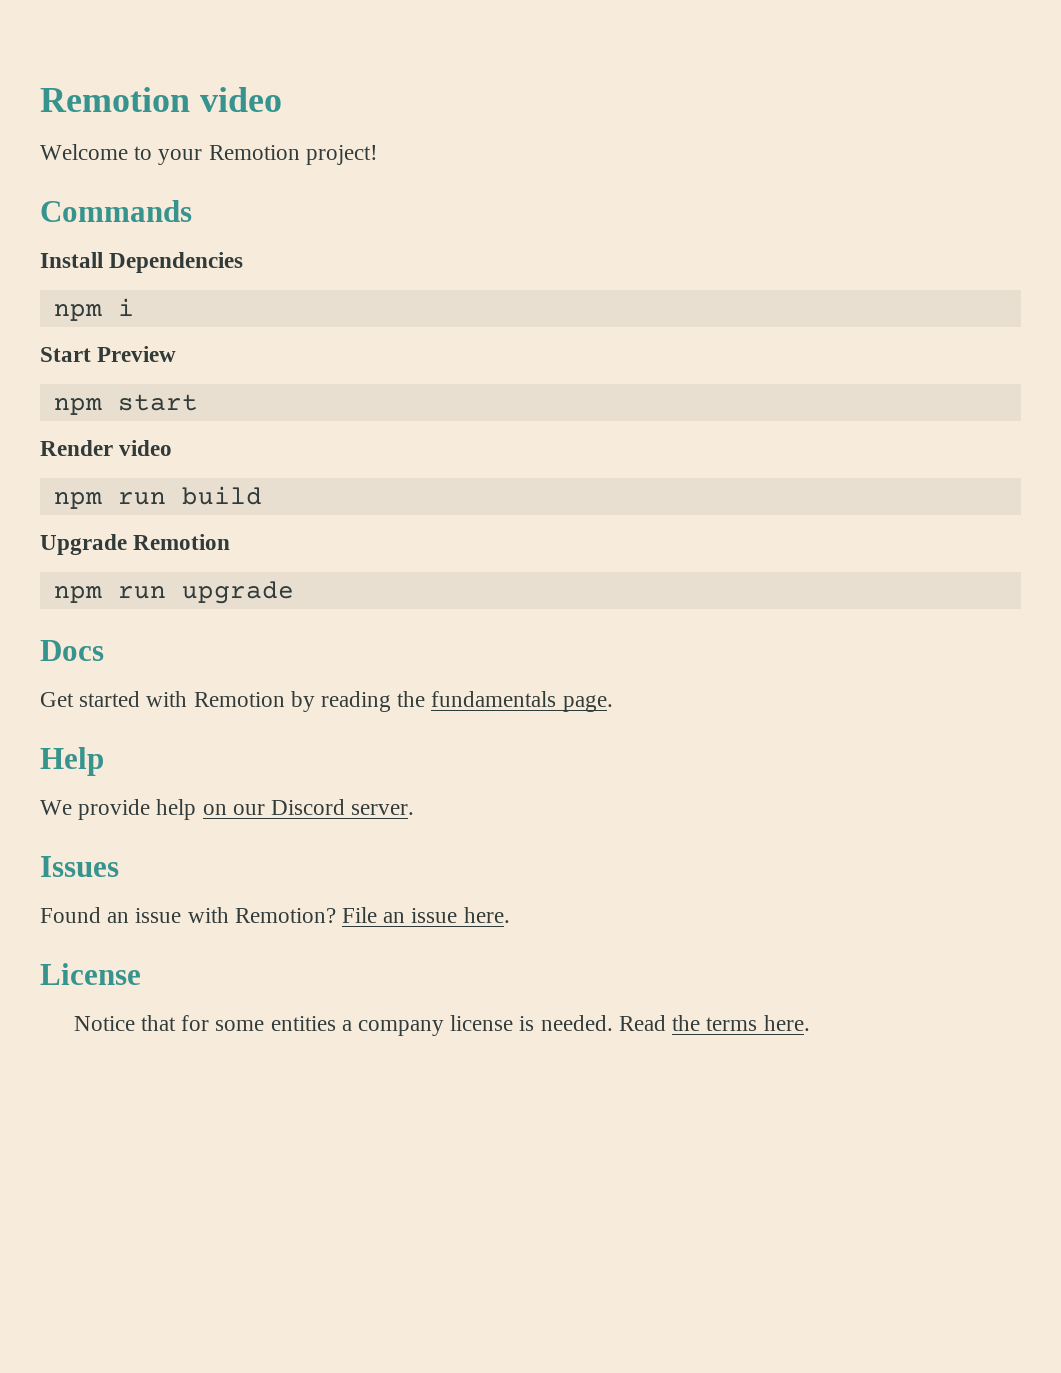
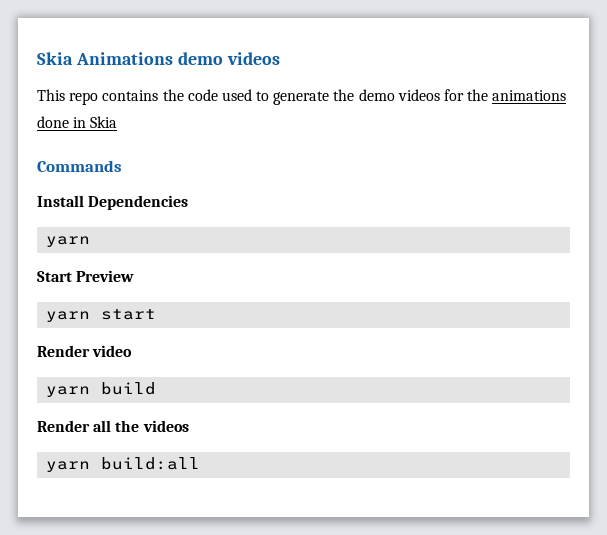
[40,87,282,112] [40,144,378,165] Remotion video // Welcome to your Remotion project! -> [37,52,280,65] [37,89,567,105] [37,116,118,128] Skia Animations demo videos // This repo contains the code used to generate the demo videos for the animations done in Skia
[53,298,134,321] npm i -> [46,236,91,247] yarn
[53,398,102,415] npm -> [46,311,91,322] yarn
[53,492,166,509] npm run -> [46,386,91,397] yarn
[40,534,231,555] [53,581,294,604] [40,640,104,661] [40,691,613,712] [40,747,104,776] [40,799,415,820] [40,856,119,877] [40,907,510,923] [40,963,141,985] [73,1015,810,1036] Upgrade Remotion // npm run upgrade // Docs // Get started with Remotion by reading the fundamentals page. // Help // We provide help on our Discord server. // Issues // Found an issue with Remotion? File an issue here. // License // Notice that for some entities a company license is needed. Read the terms here. -> [37,420,189,432] [46,457,201,472] Render all the videos // yarn build:all

